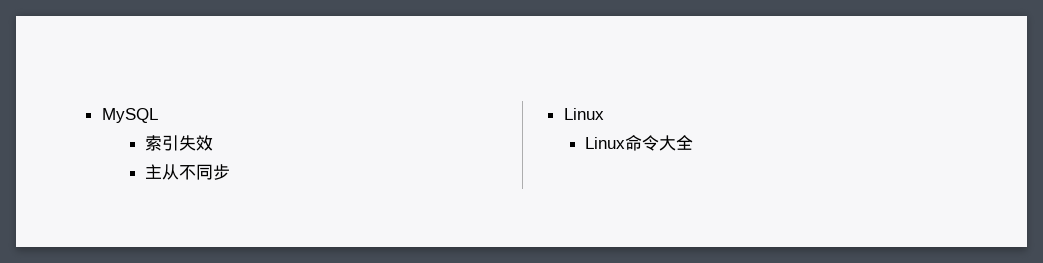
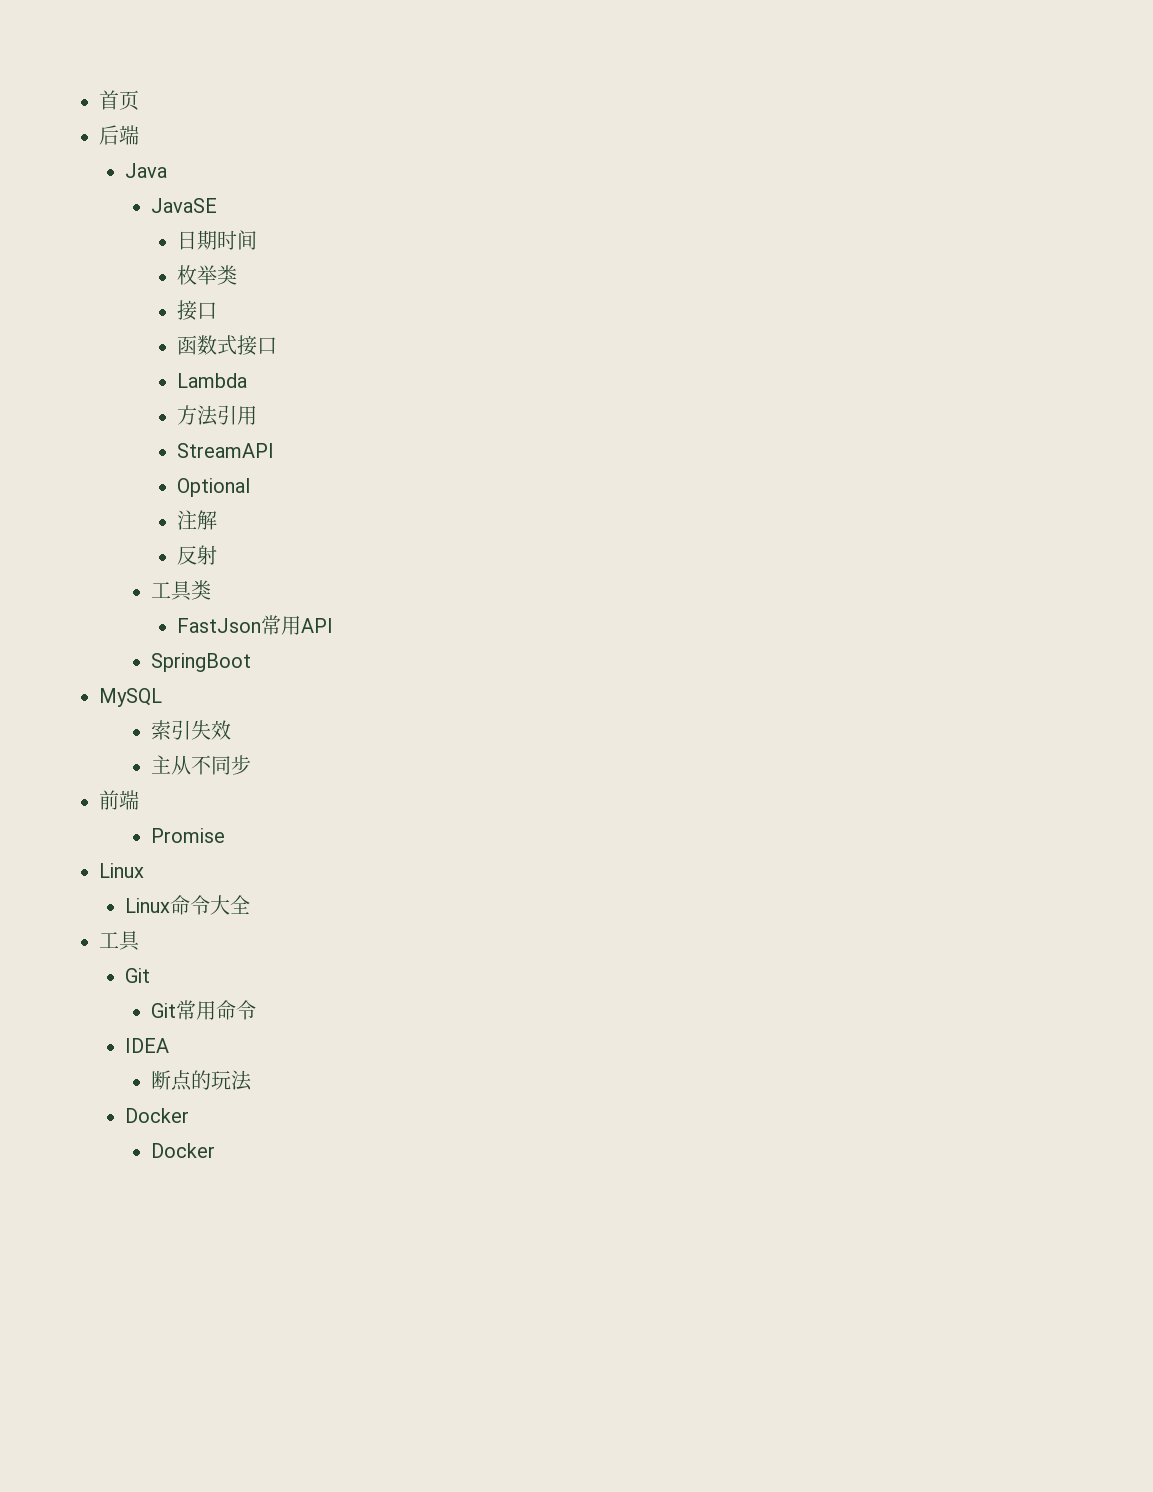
(101, 115) none -> [99,90,139,110] [99,125,139,145] [125,163,168,178] [151,198,218,213] [177,230,258,250] [177,265,238,285] [177,300,218,321] [177,335,278,356] [177,373,248,388] [177,405,258,426] [177,443,275,458] [177,478,251,497] [177,510,218,530] [177,545,218,565] [151,580,212,601] [177,615,334,635] [151,653,252,672] 首页 // 后端 // Java // JavaSE // 日期时间 // 枚举类 // 接口 // 函数式接口 // Lambda // 方法引用 // StreamAPI // Optional // 注解 // 反射 // 工具类 // FastJson常用API // SpringBoot //
(230, 172) none -> [99,790,139,810] [151,828,226,843] // 前端 // Promise
(694, 142) none -> [99,931,140,951] [125,968,151,983] [151,1000,257,1020] [125,1038,170,1053] [151,1070,253,1091] [125,1108,190,1123] [151,1143,216,1158] // 工具 // Git // Git常用命令 // IDEA // 断点的玩法 // Docker // Docker

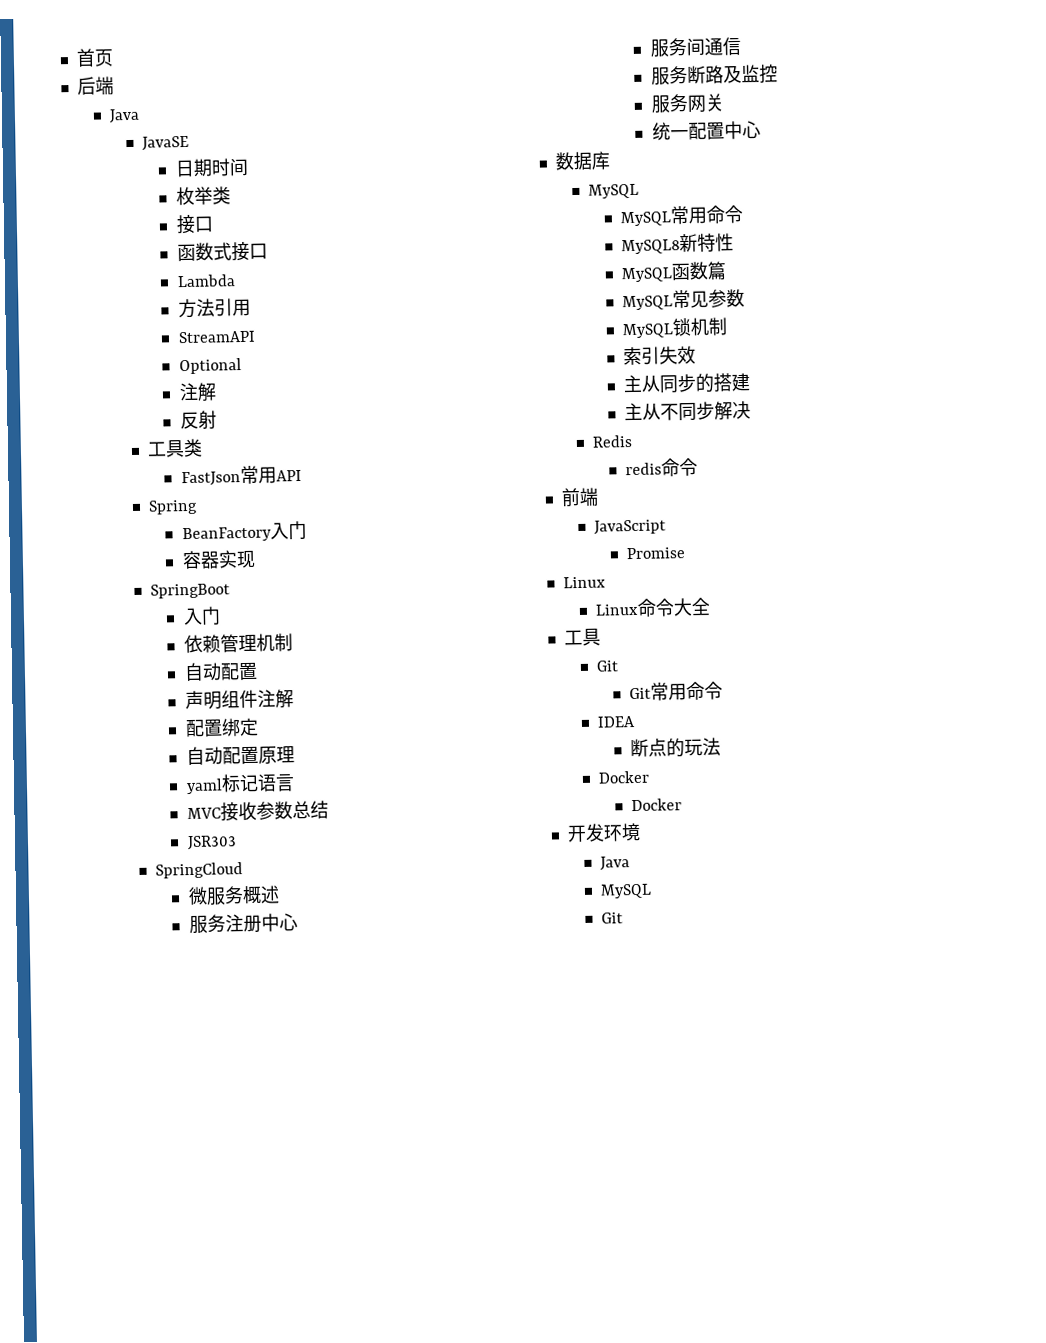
[151,653,252,672] [99,688,162,707] SpringBoot // MySQL -> [148,499,199,515] [181,520,307,543] [181,550,256,570] [150,583,231,599] [182,606,221,626] [183,633,293,654] [183,662,258,682] [184,689,294,710] [184,717,259,738] [185,746,295,766] [185,773,295,795] [186,800,329,822] [186,835,237,851] [155,862,244,879] [187,885,280,906] [188,913,298,935] [649,36,741,58] [650,64,778,86] [650,93,724,114] [651,120,761,141] [554,151,610,171] [588,183,640,199] [620,204,744,227] [621,233,735,255] [621,261,728,283] [622,288,746,311] [622,317,728,339] Spring // BeanFactory入门 // 容器实现 // SpringBoot // 入门 // 依赖管理机制 // 自动配置 // 声明组件注解 // 配置绑定 // 自动配置原理 // yaml标记语言 // MVC接收参数总结 // JSR303 // SpringCloud // 微服务概述 // 服务注册中心 // 服务间通信 // 服务断路及监控 // 服务网关 // 统一配置中心 // 数据库 // MySQL // MySQL常用命令 // MySQL8新特性 // MySQL函数篇 // MySQL常见参数 // MySQL锁机制
(232, 730) none -> [623,372,751,394] // 主从同步的搭建
(252, 765) none -> [714,400,752,421] [592,434,633,448] [625,457,699,477] 解决 // Redis // redis命令
(139, 800) none -> [594,519,667,535] // JavaScript
(216, 1150) none -> [566,822,641,843] [600,856,631,871] [600,883,653,899] [601,912,624,924] // 开发环境 // Java // MySQL // Git

